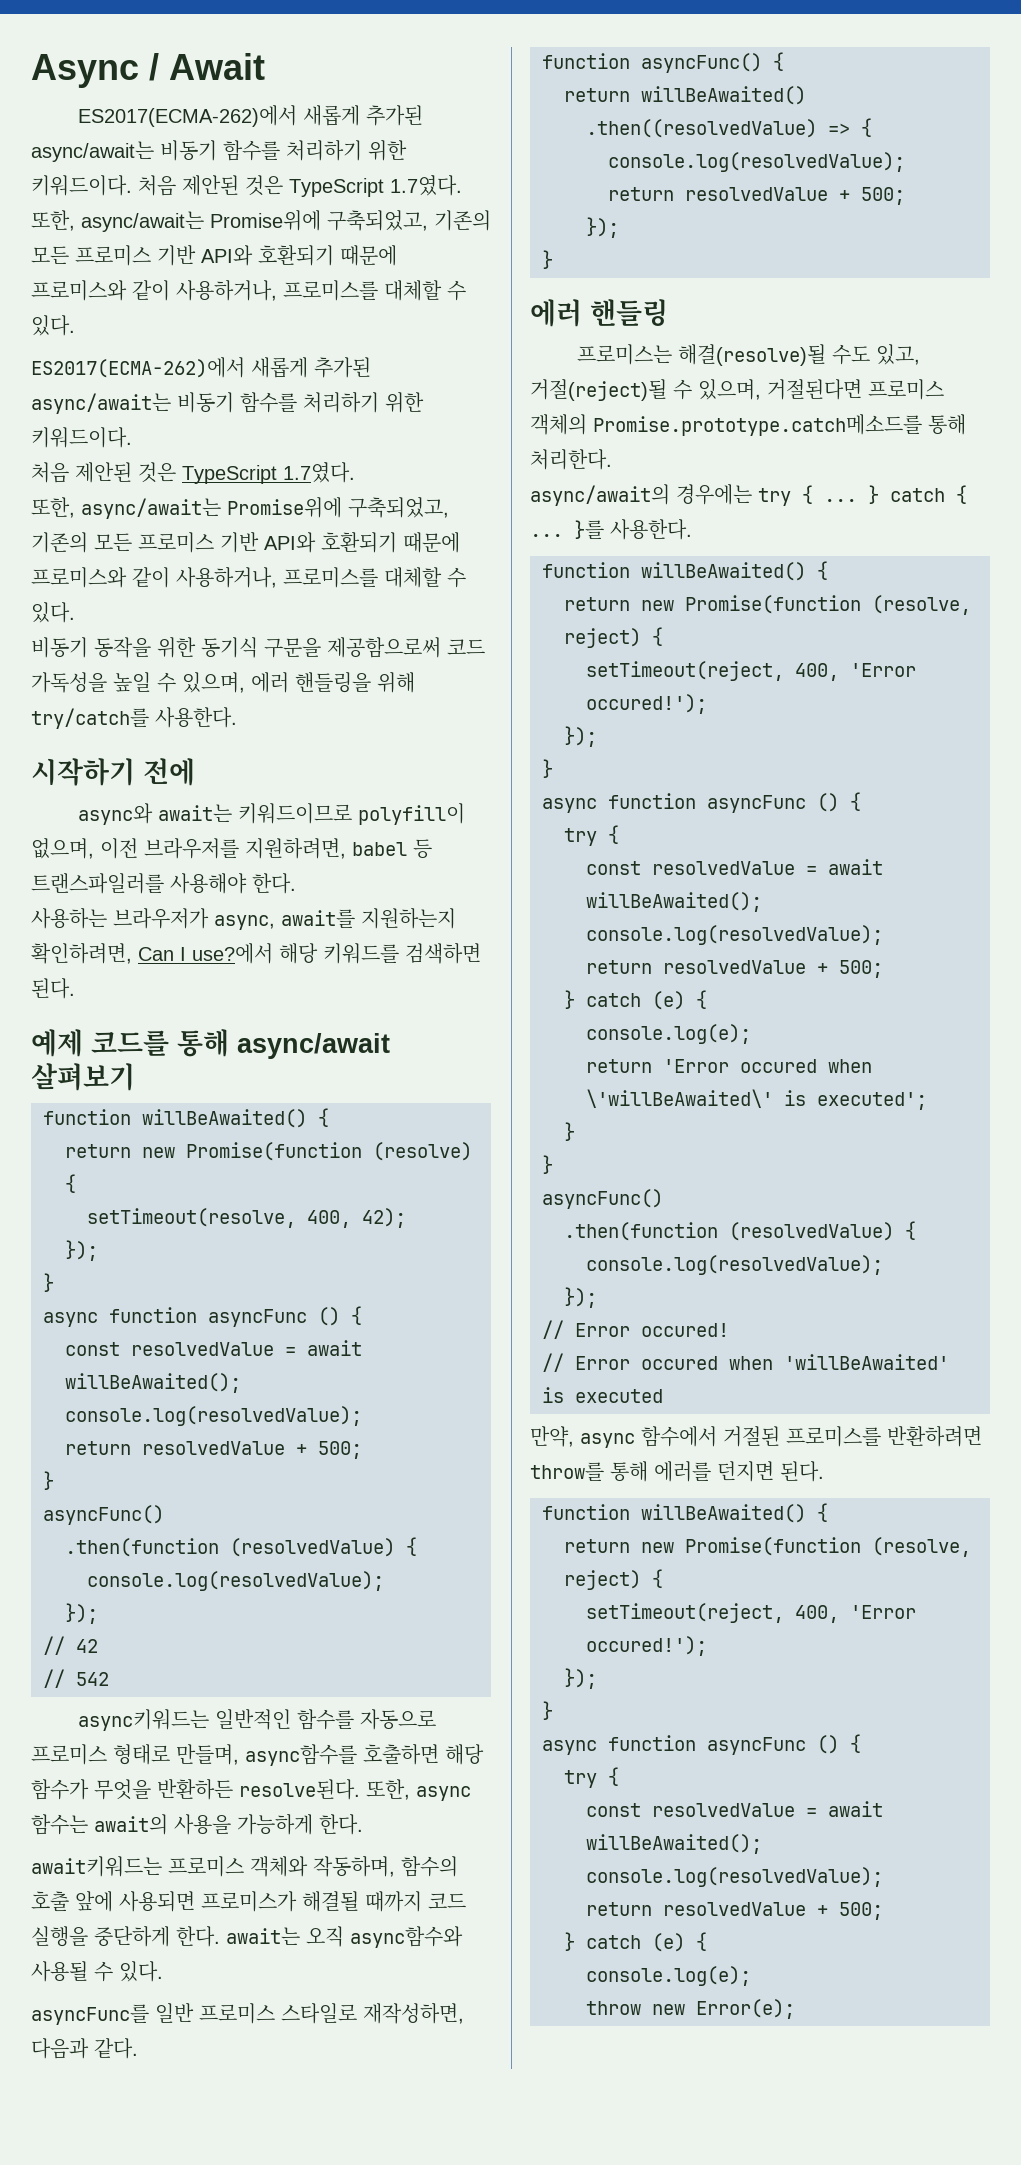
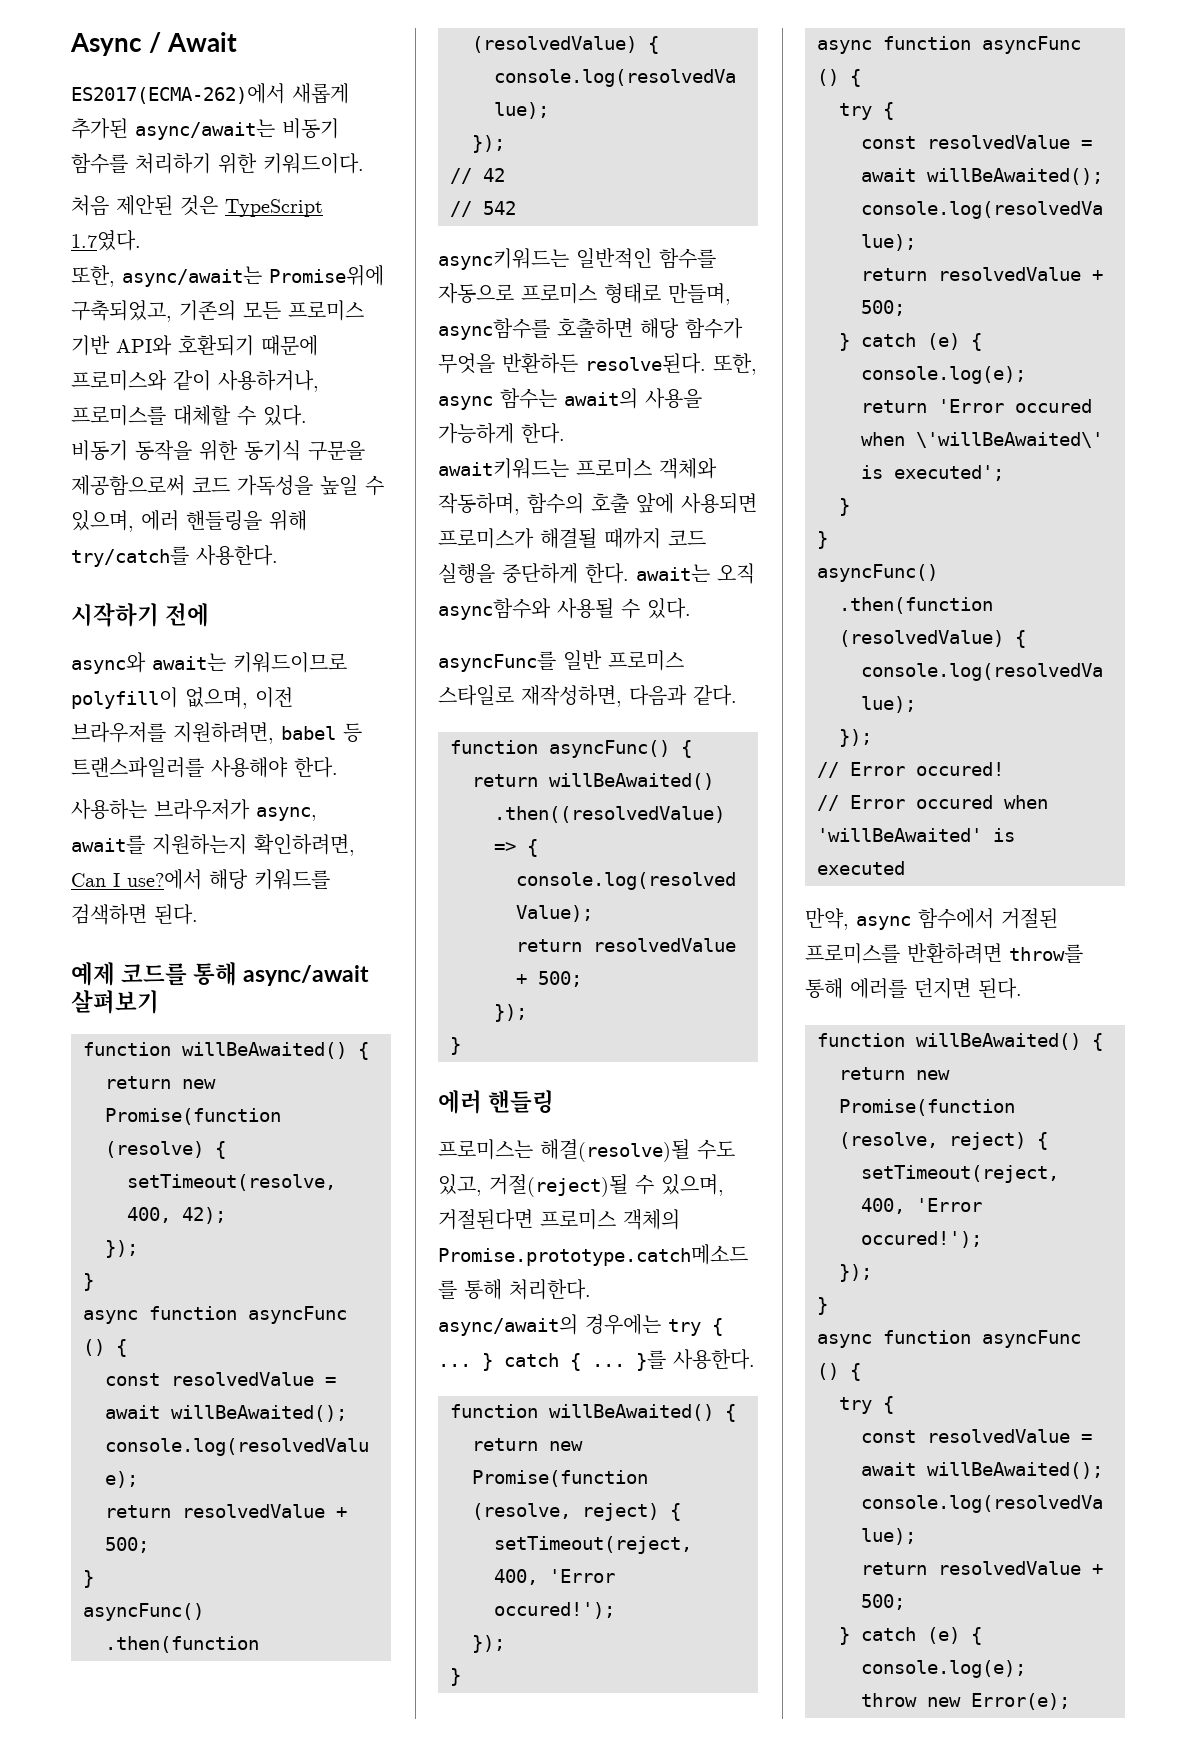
[78,105,424,127] [31,140,407,162] [31,175,462,197] [31,210,491,232] [31,245,397,266] [31,280,466,301] [31,315,75,336] // ES2017(ECMA-262)에서 새롭게 추가된 async/await는 비동기 함수를 처리하기 위한 키워드이다. 처음 제안된 것은 TypeScript 1.7였다. 또한, async/await는 Promise위에 구축되었고, 기존의 모든 프로미스 기반 API와 호환되기 때문에 프로미스와 같이 사용하거나, 프로미스를 대체할 수 있다. -> (238, 42) none

